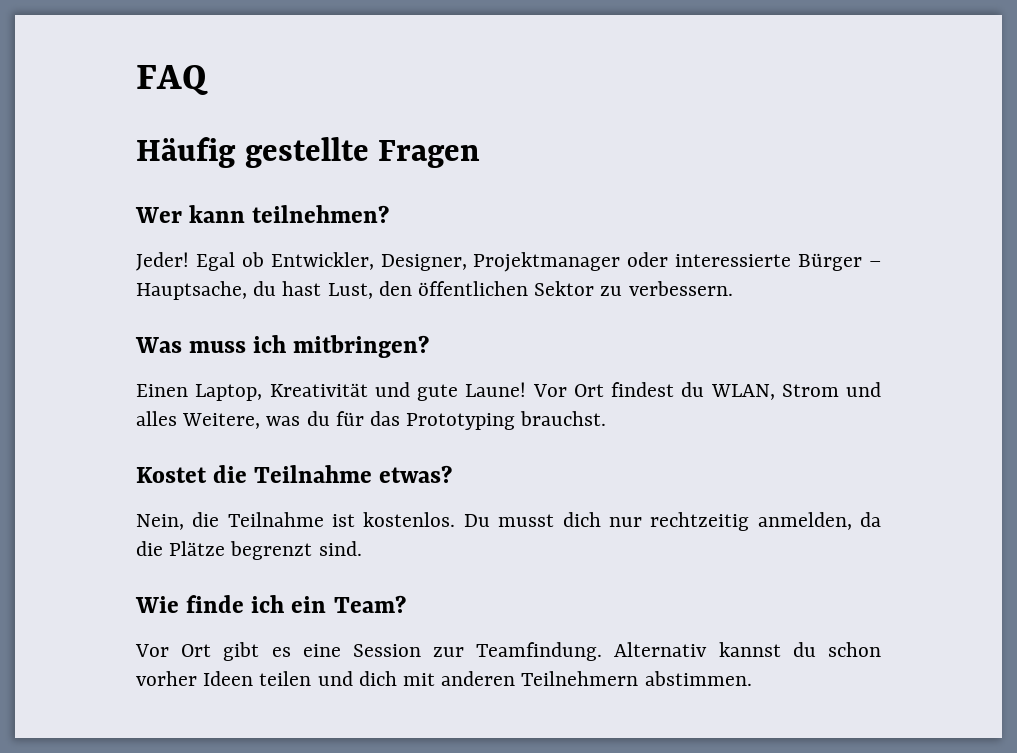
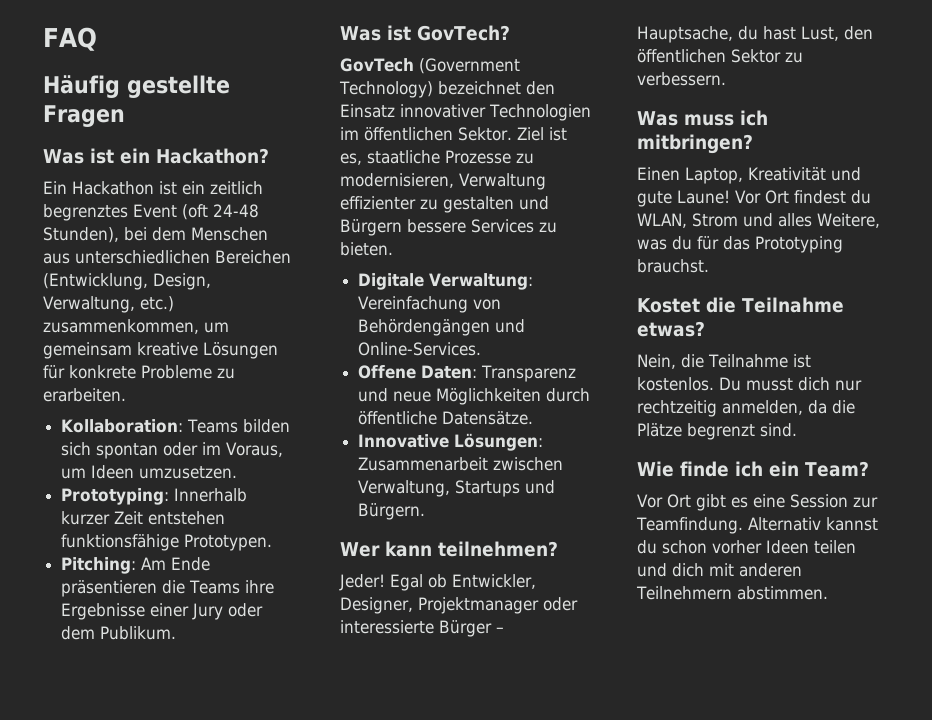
(481, 154) none -> [43,148,269,164] [43,181,263,195] [43,204,259,221] [43,227,268,243] [43,250,291,264] [43,273,211,290] [43,296,174,313] [43,319,229,334] [43,342,278,359] [43,365,235,379] [43,388,126,402] [61,419,291,433] [61,442,284,459] [61,465,238,479] [61,488,248,505] [61,511,226,525] [61,534,273,551] [61,557,211,574] [61,580,275,597] [61,603,264,620] [61,626,177,640] [340,25,510,41] [340,58,520,74] [339,81,555,98] [340,104,591,121] [340,127,567,141] [340,150,534,165] [340,173,546,190] [340,196,549,213] [340,219,557,236] [340,242,393,256] [358,273,534,290] [358,296,502,313] [358,319,526,336] [358,342,482,356] [358,365,577,382] [358,388,591,405] [358,411,534,425] [358,433,544,451] [358,457,564,471] [358,480,556,497] [358,503,426,520] // Was ist ein Hackathon? // Ein Hackathon ist ein zeitlich begrenztes Event (oft 24-48 Stunden), bei dem Menschen aus unterschiedlichen Bereichen (Entwicklung, Design, Verwaltung, etc.) zusammenkommen, um gemeinsam kreative Lösungen für konkrete Probleme zu erarbeiten. // Kollaboration: Teams bilden sich spontan oder im Voraus, um Ideen umzusetzen. // Prototyping: Innerhalb kurzer Zeit entstehen funktionsfähige Prototypen. // Pitching: Am Ende präsentieren die Teams ihre Ergebnisse einer Jury oder dem Publikum. // Was ist GovTech? // GovTech (Government Technology) bezeichnet den Einsatz innovativer Technologien im öffentlichen Sektor. Ziel ist es, staatliche Prozesse zu modernisieren, Verwaltung effizienter zu gestalten und Bürgern bessere Services zu bieten. // Digitale Verwaltung: Vereinfachung von Behördengängen und Online-Services. // Offene Daten: Transparenz und neue Möglichkeiten durch öffentliche Datensätze. // Innovative Lösungen: Zusammenarbeit zwischen Verwaltung, Startups und Bürgern.

